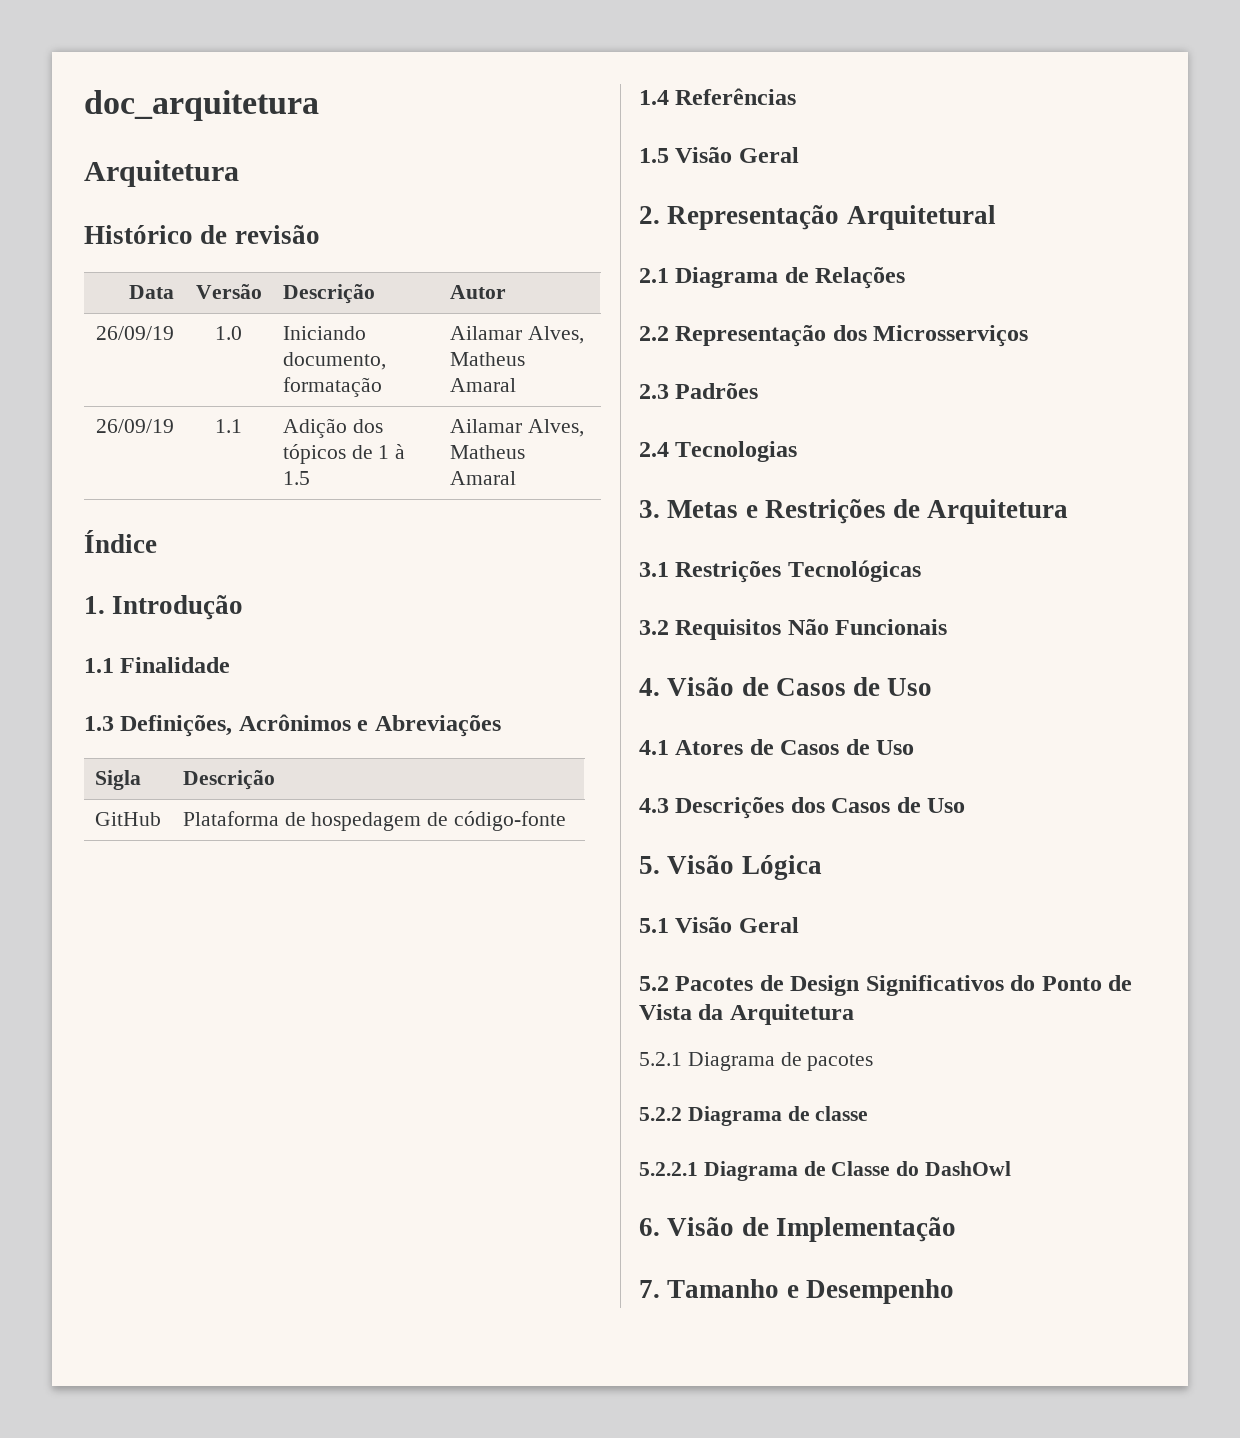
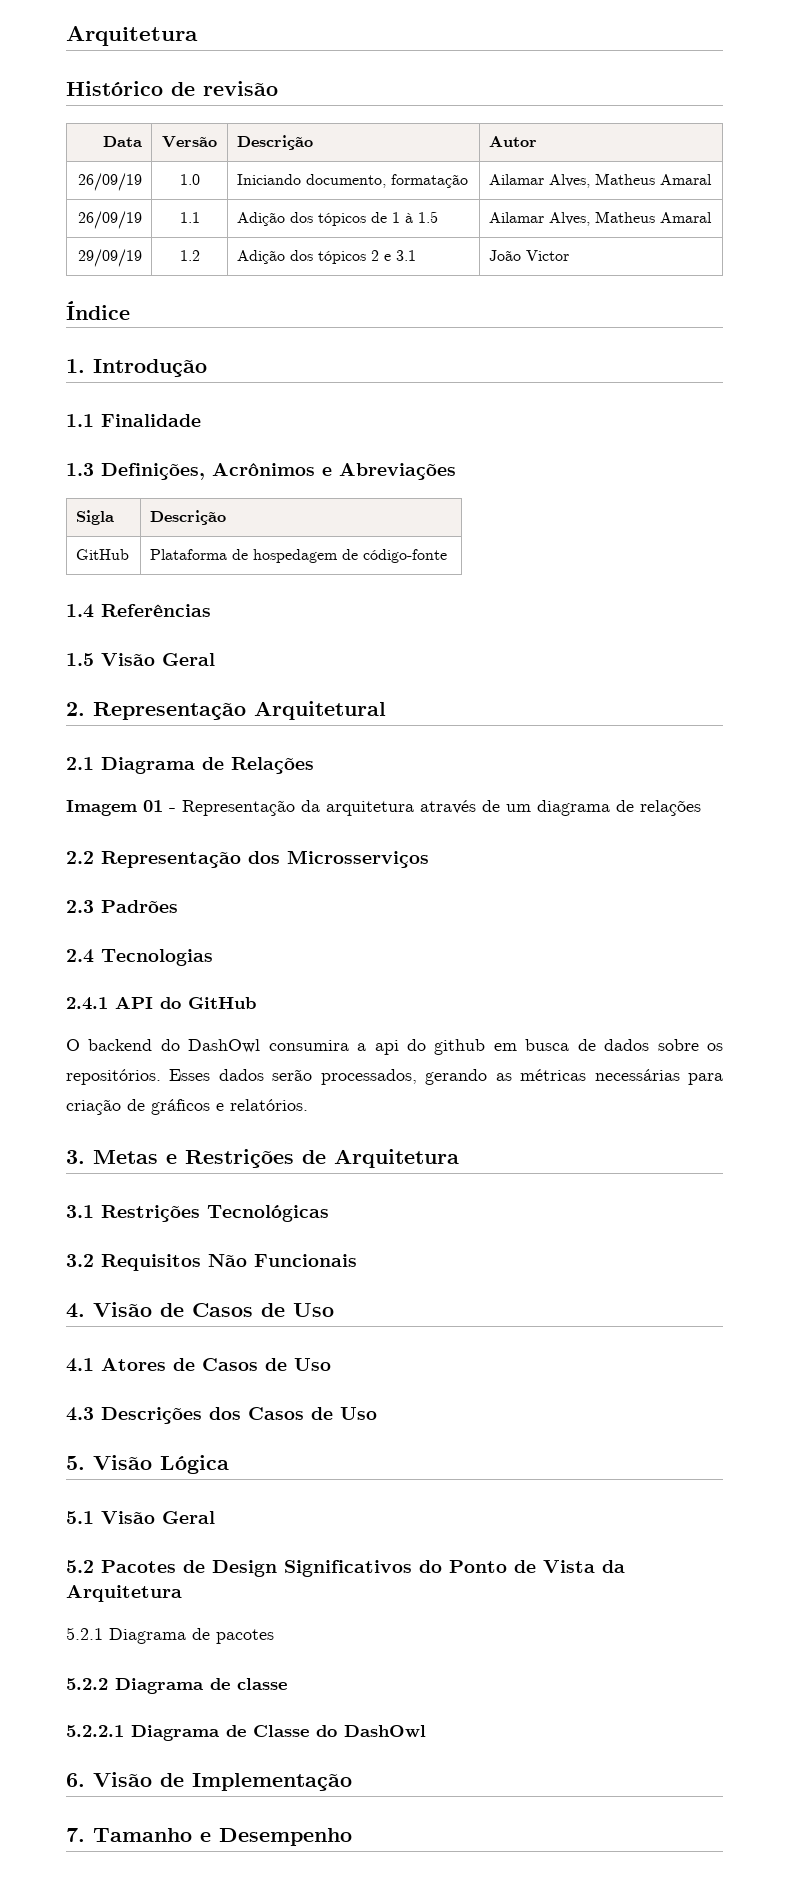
[84,90,319,121] doc_arquitetura // -> (66, 36) none
(516, 478) none -> [77,249,142,267] [179,250,200,261] [237,250,417,264] [489,250,570,261] // 29/09/19 | 1.2 | Adição dos tópicos 2 e 3.1 | João Victor
(906, 278) none -> [66,800,701,816] // Imagem 01 - Representação da arquitetura através de um diagrama de relações
(798, 451) none -> [66,996,256,1010] [66,1039,724,1055] [66,1069,724,1085] [66,1099,308,1115] // 2.4.1 API do GitHub // O backend do DashOwl consumira a api do github em busca de dados sobre os repositórios. Esses dados serão processados, gerando as métricas necessárias para criação de gráficos e relatórios.

